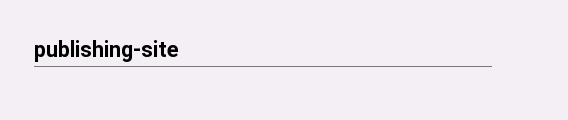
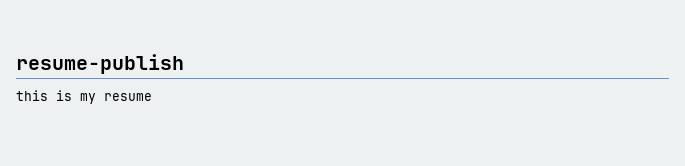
[34,40,179,62] publishing-site -> [16,54,184,74] [16,90,152,104] resume-publish // this is my resume

